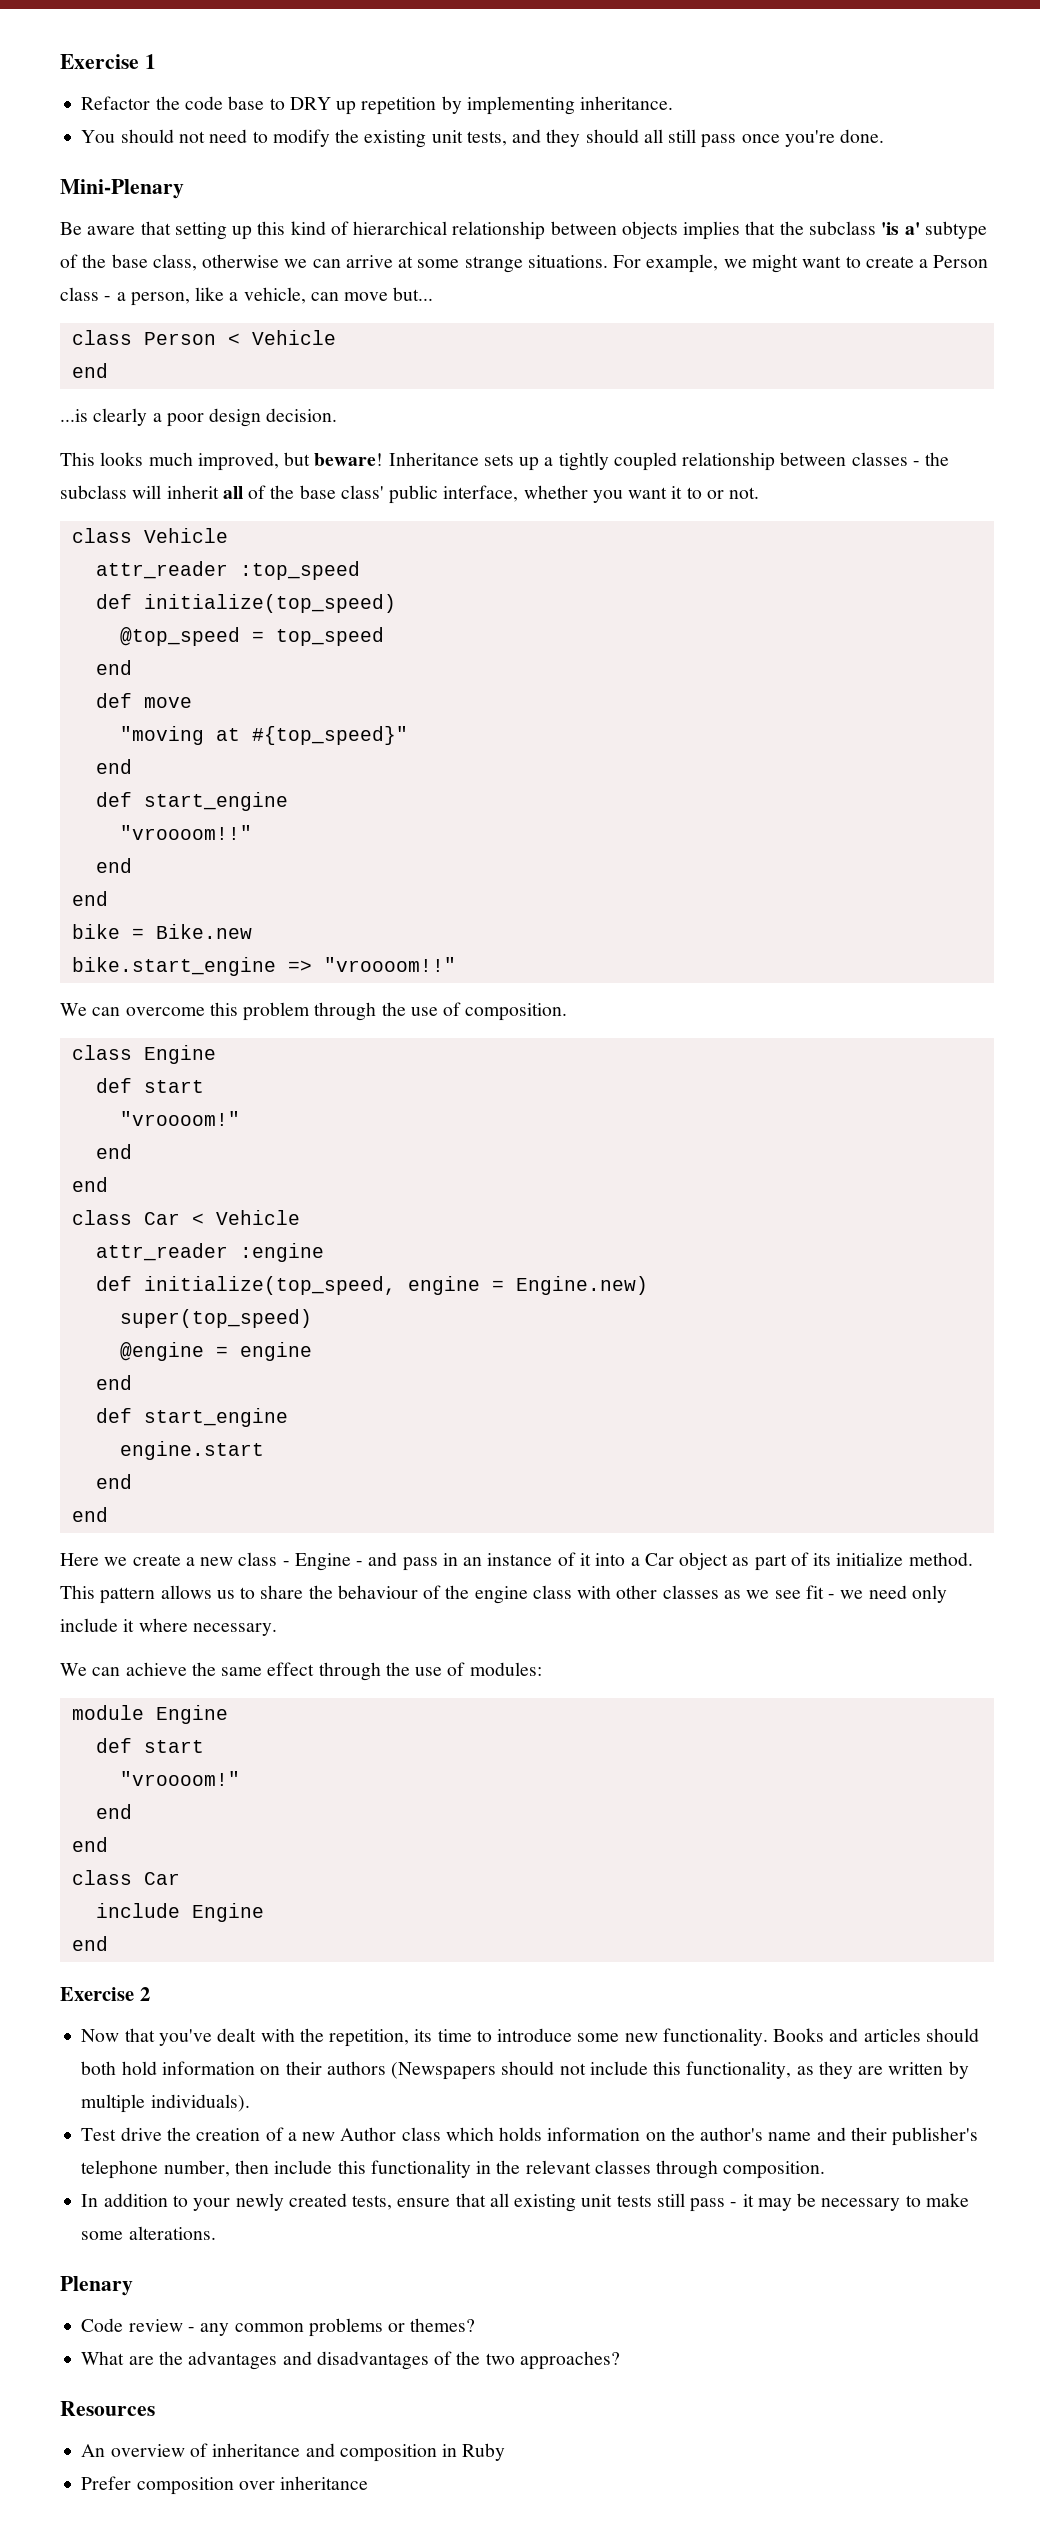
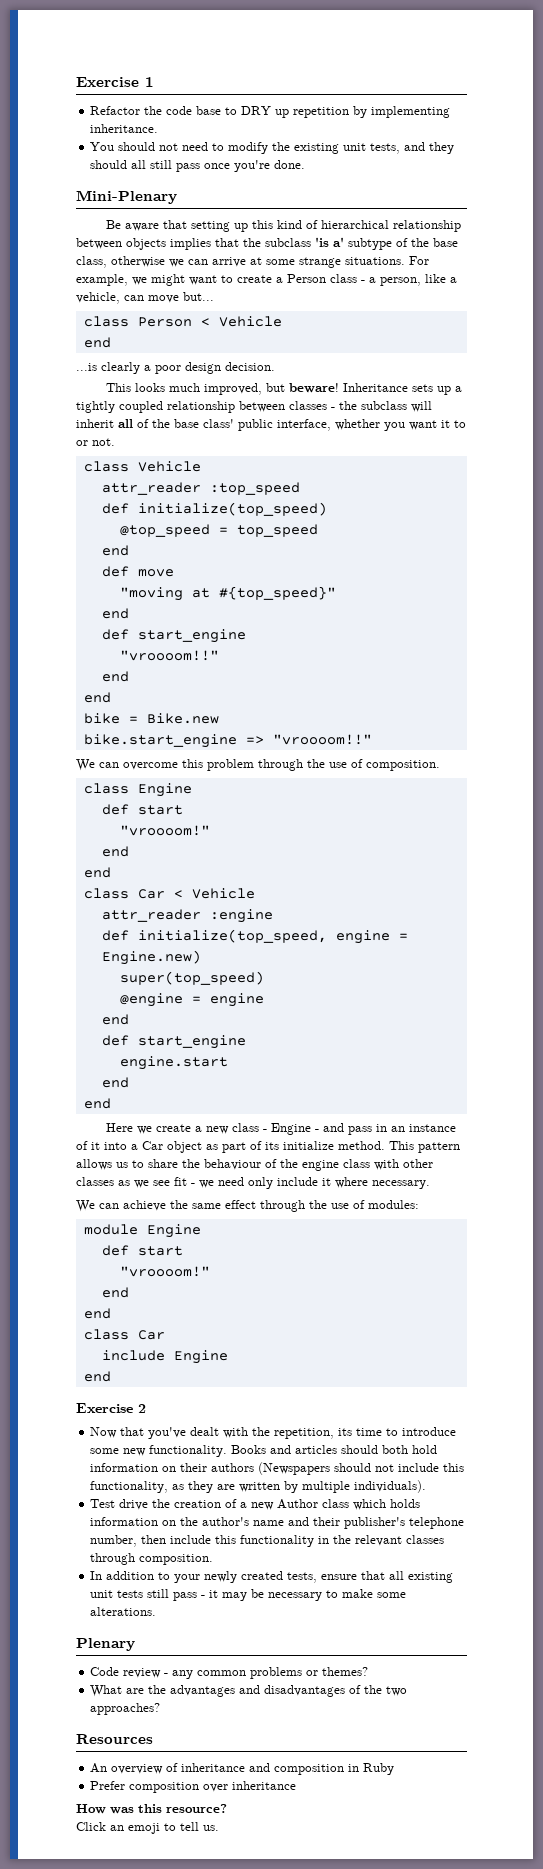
(369, 2483) none -> [76,1804,227,1814] [76,1822,219,1834] // How was this resource? // Click an emoji to tell us.

